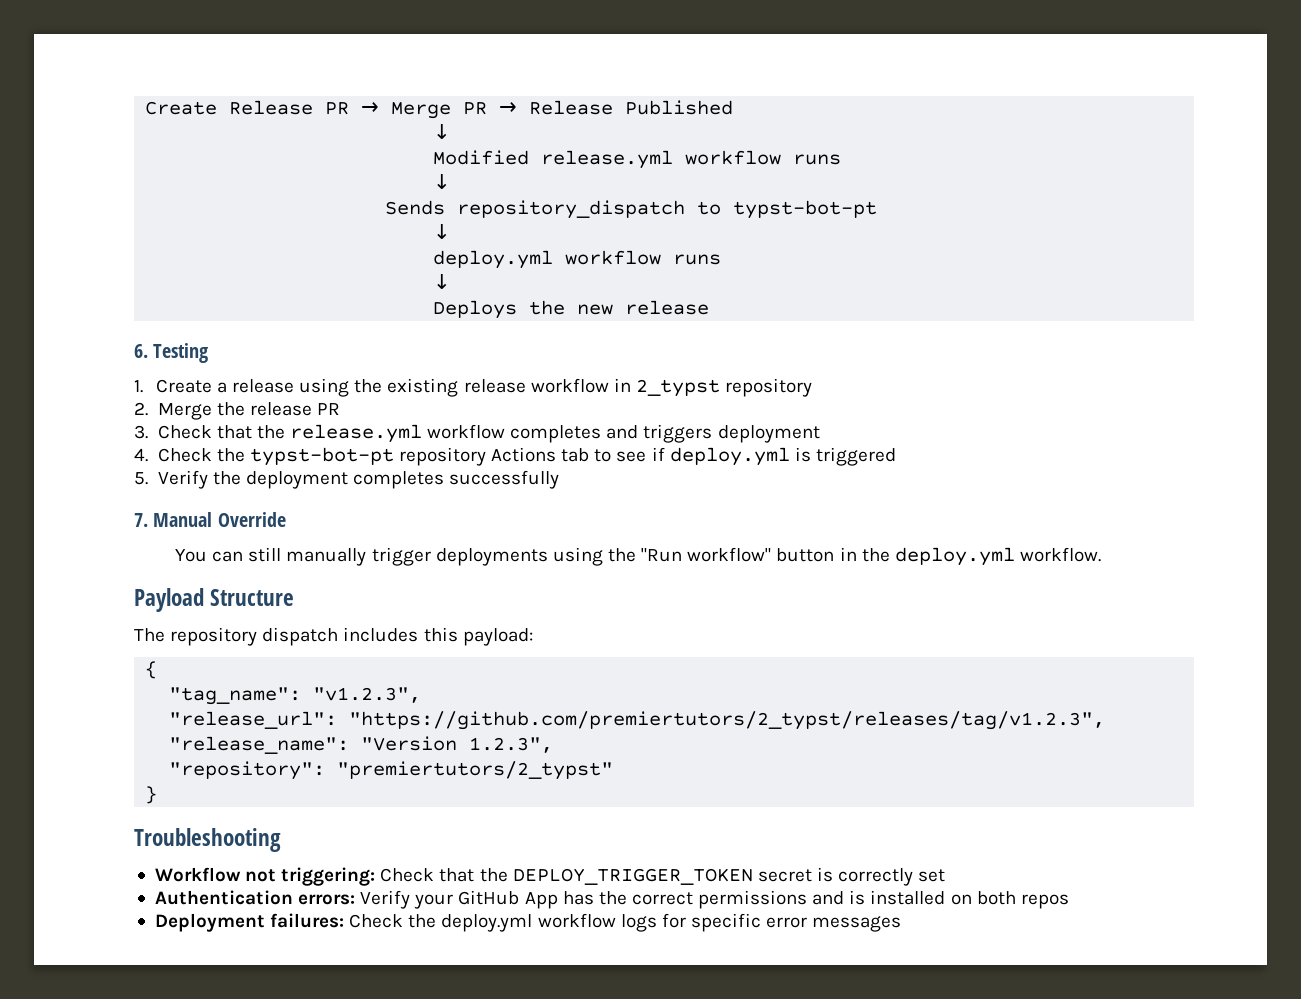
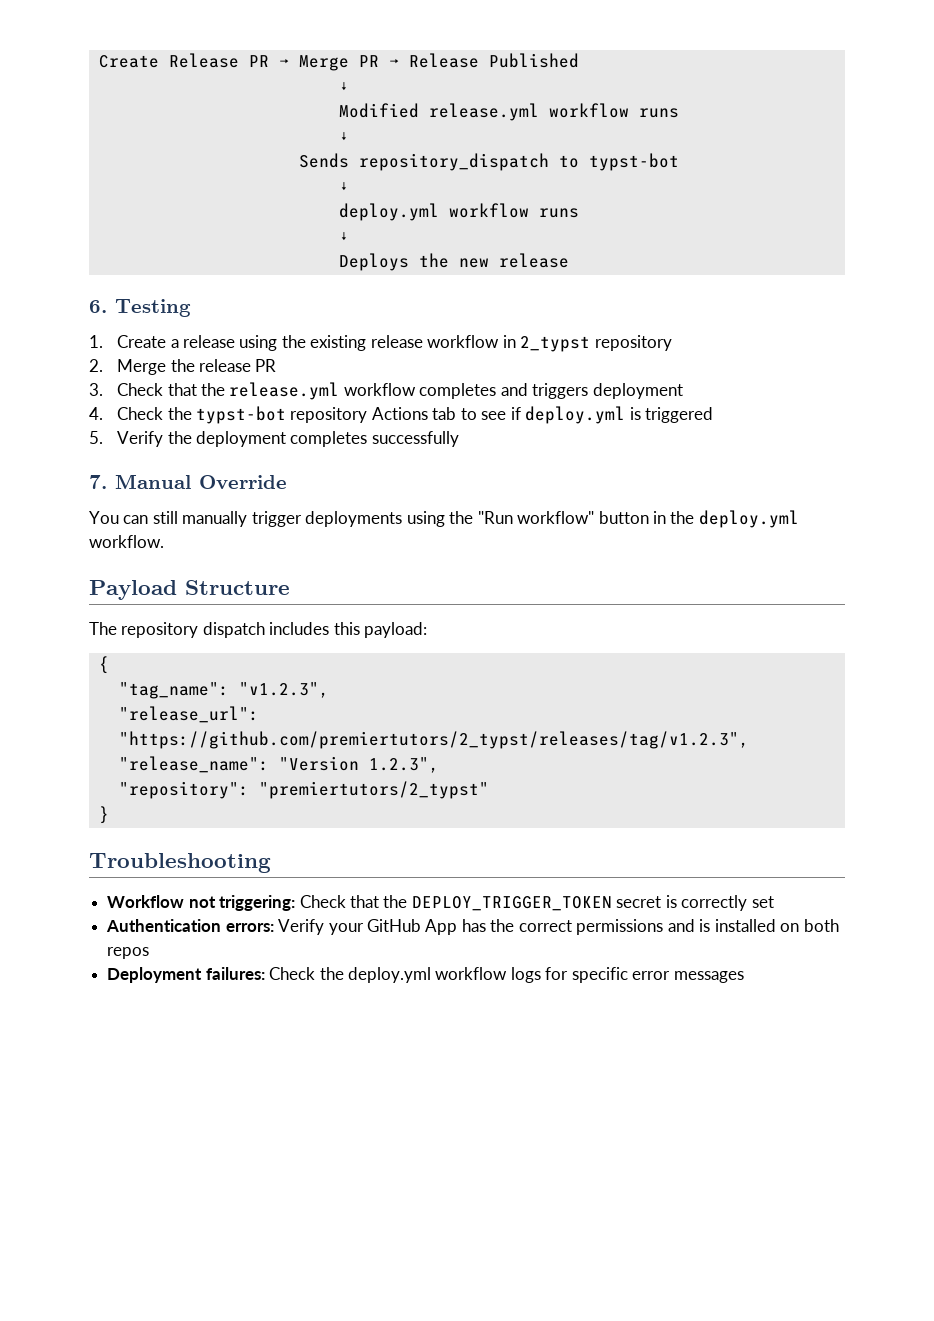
[733,200,878,219] typst-bot-pt -> [588,153,679,171] typst-bot
[249,447,394,466] typst-bot-pt -> [196,406,287,424] typst-bot

